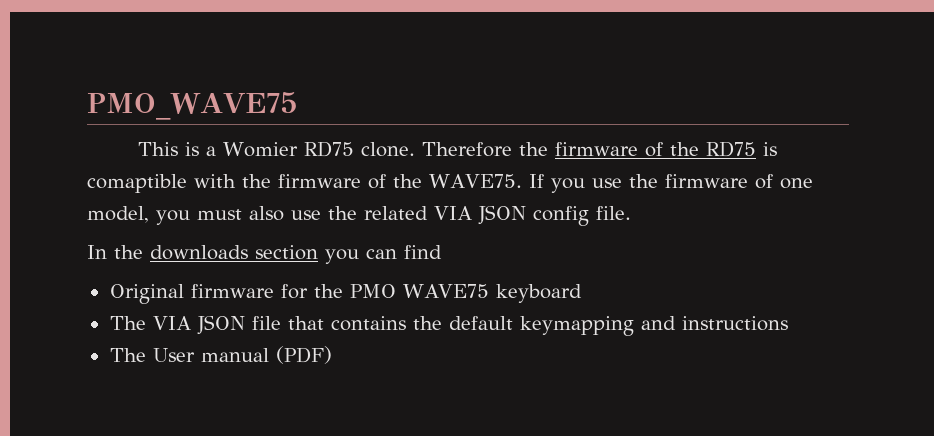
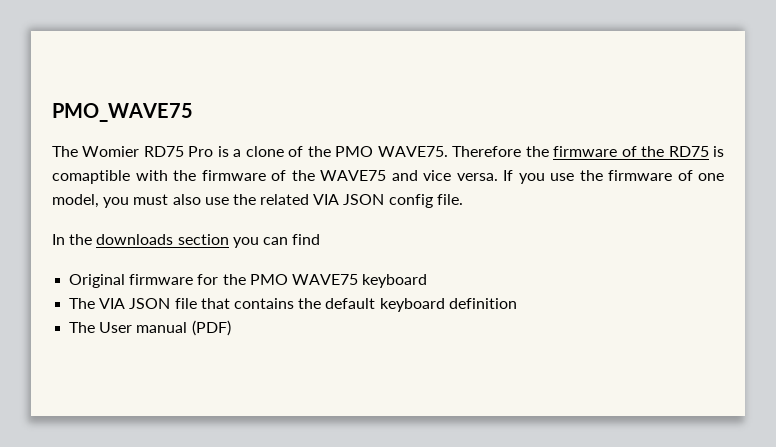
[138,141,416,157] This is a Womier RD75 clone. -> [52,146,448,157] The Womier RD75 Pro is a clone of the PMO WAVE75.
[429,174,522,188] WAVE75. -> [320,170,498,181] WAVE75 and vice versa.
[519,316,788,336] keymapping and instructions -> [379,298,517,312] keyboard definition

